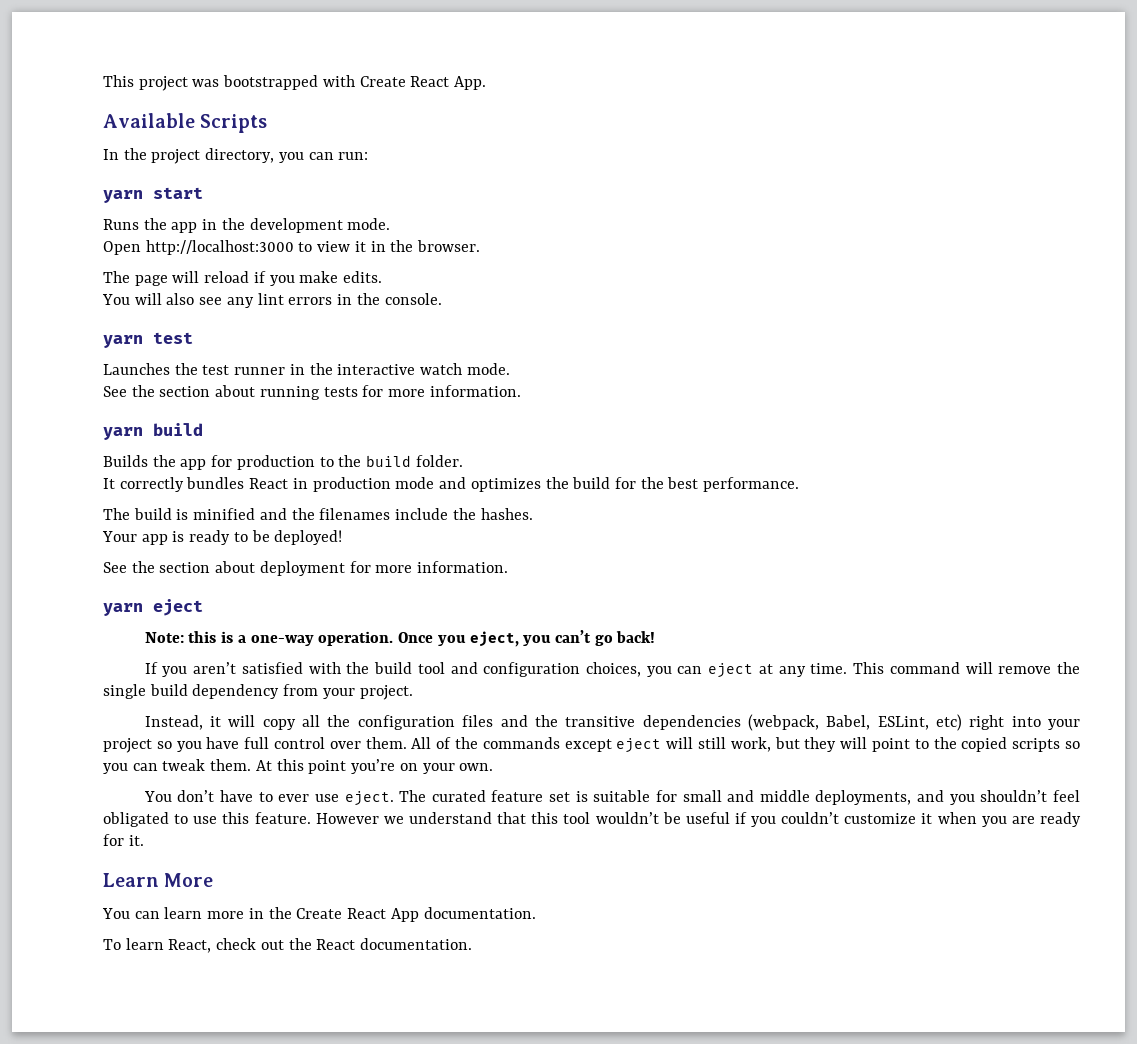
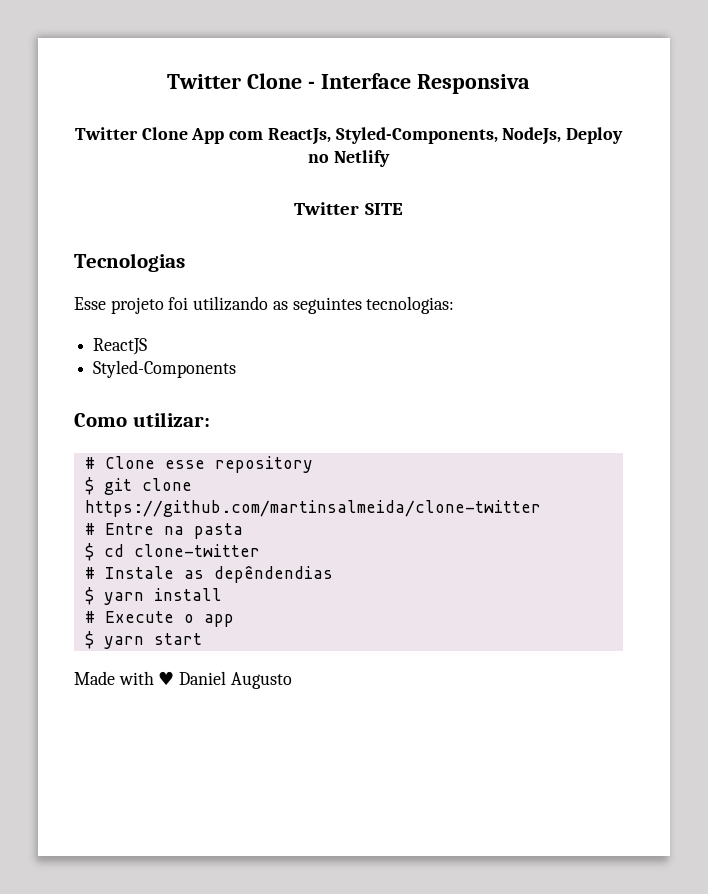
[103,75,487,91] [103,113,268,133] [103,148,369,164] [103,187,203,203] [103,218,391,233] [103,240,481,255] [103,271,383,286] [102,293,442,308] [103,332,193,348] [103,363,510,375] [103,385,521,400] [103,423,203,440] [103,455,463,470] [103,477,800,492] [103,508,533,520] [102,530,343,545] [103,561,509,576] [103,599,203,616] [144,630,656,647] [144,662,1080,678] [103,684,413,700] [144,714,1081,731] [103,737,1080,753] [103,759,494,774] [143,790,1081,806] [103,812,1081,827] [103,834,144,846] [103,873,214,887] [102,907,536,922] [103,938,473,953] This project was bootstrapped with Create React App. // Available Scripts // In the project directory, you can run: // yarn start // Runs the app in the development mode. // Open http://localhost:3000 to view it in the browser. // The page will reload if you make edits. // You will also see any lint errors in the console. // yarn test // Launches the test runner in the interactive watch mode. // See the section about running tests for more information. // yarn build // Builds the app for production to the build folder. // It correctly bundles React in production mode and optimizes the build for the best performance. // The build is minified and the filenames include the hashes. // Your app is ready to be deployed! // See the section about deployment for more information. // yarn eject // Note: this is a one-way operation. Once you eject, you can’t go back! // If you aren’t satisfied with the build tool and configuration choices, you can eject at any time. This command will remove the single build dependency from your project. // Instead, it will copy all the configuration files and the transitive dependencies (webpack, Babel, ESLint, etc) right into your project so you have full control over them. All of the commands except eject will still work, but they will point to the copied scripts so you can tweak them. At this point you’re on your own. // You don’t have to ever use eject. The curated feature set is suitable for small and middle deployments, and you shouldn’t feel obligated to use this feature. However we understand that this tool wouldn’t be useful if you couldn’t customize it when you are ready for it. // Learn More // You can learn more in the Create React App documentation. // To learn React, check out the React documentation. -> [167,73,530,94] [74,127,624,145] [308,150,390,167] [294,202,403,215] [74,253,185,272] [74,296,455,314] [93,338,148,355] [93,360,237,378] [74,412,210,427] [84,456,313,473] [84,477,192,495] [84,500,541,517] [84,523,243,539] [84,543,260,561] [84,565,333,583] [84,587,222,605] [84,611,234,627] [84,631,202,649] [74,671,292,689] Twitter Clone - Interface Responsiva // Twitter Clone App com ReactJs, Styled-Components, NodeJs, Deploy no Netlify // Twitter SITE // Tecnologias // Esse projeto foi utilizando as seguintes tecnologias: // ReactJS // Styled-Components // Como utilizar: // # Clone esse repository // $ git clone https://github.com/martinsalmeida/clone-twitter // # Entre na pasta // $ cd clone-twitter // # Instale as depêndendias // $ yarn install // # Execute o app // $ yarn start // Made with ♥ Daniel Augusto

